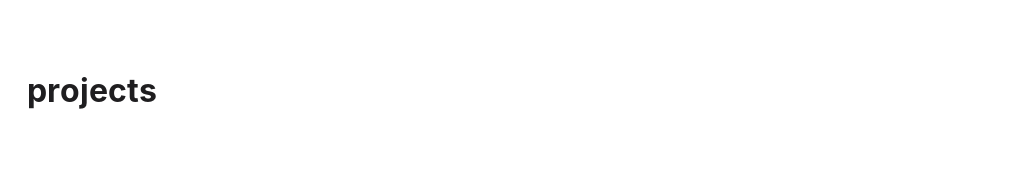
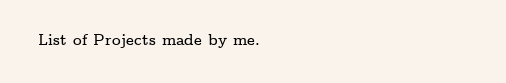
[27,77,157,109] projects -> [38,34,260,48] List of Projects made by me.

